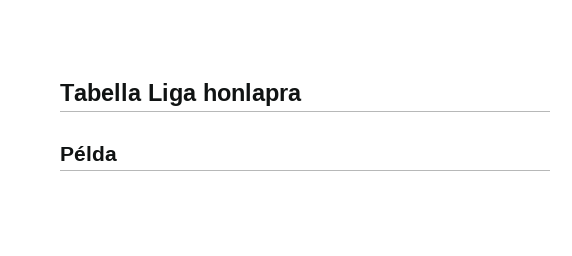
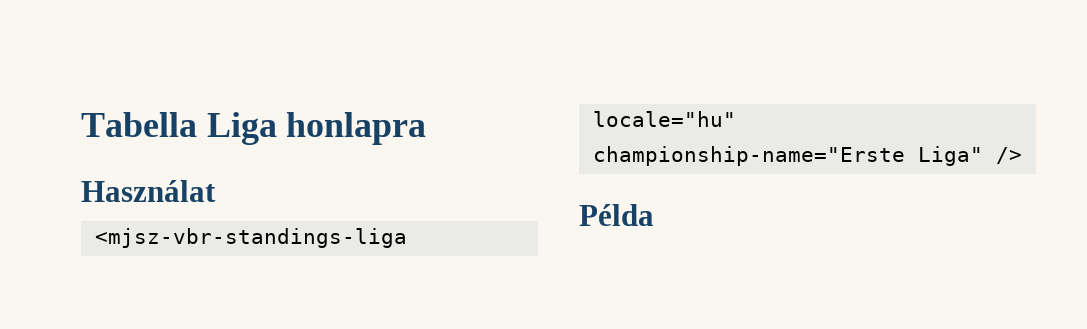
(302, 94) none -> [81,180,216,202] [94,228,407,248] [592,111,736,127] [592,146,1022,166] // Használat // <mjsz-vbr-standings-liga locale="hu" championship-name="Erste Liga" />

